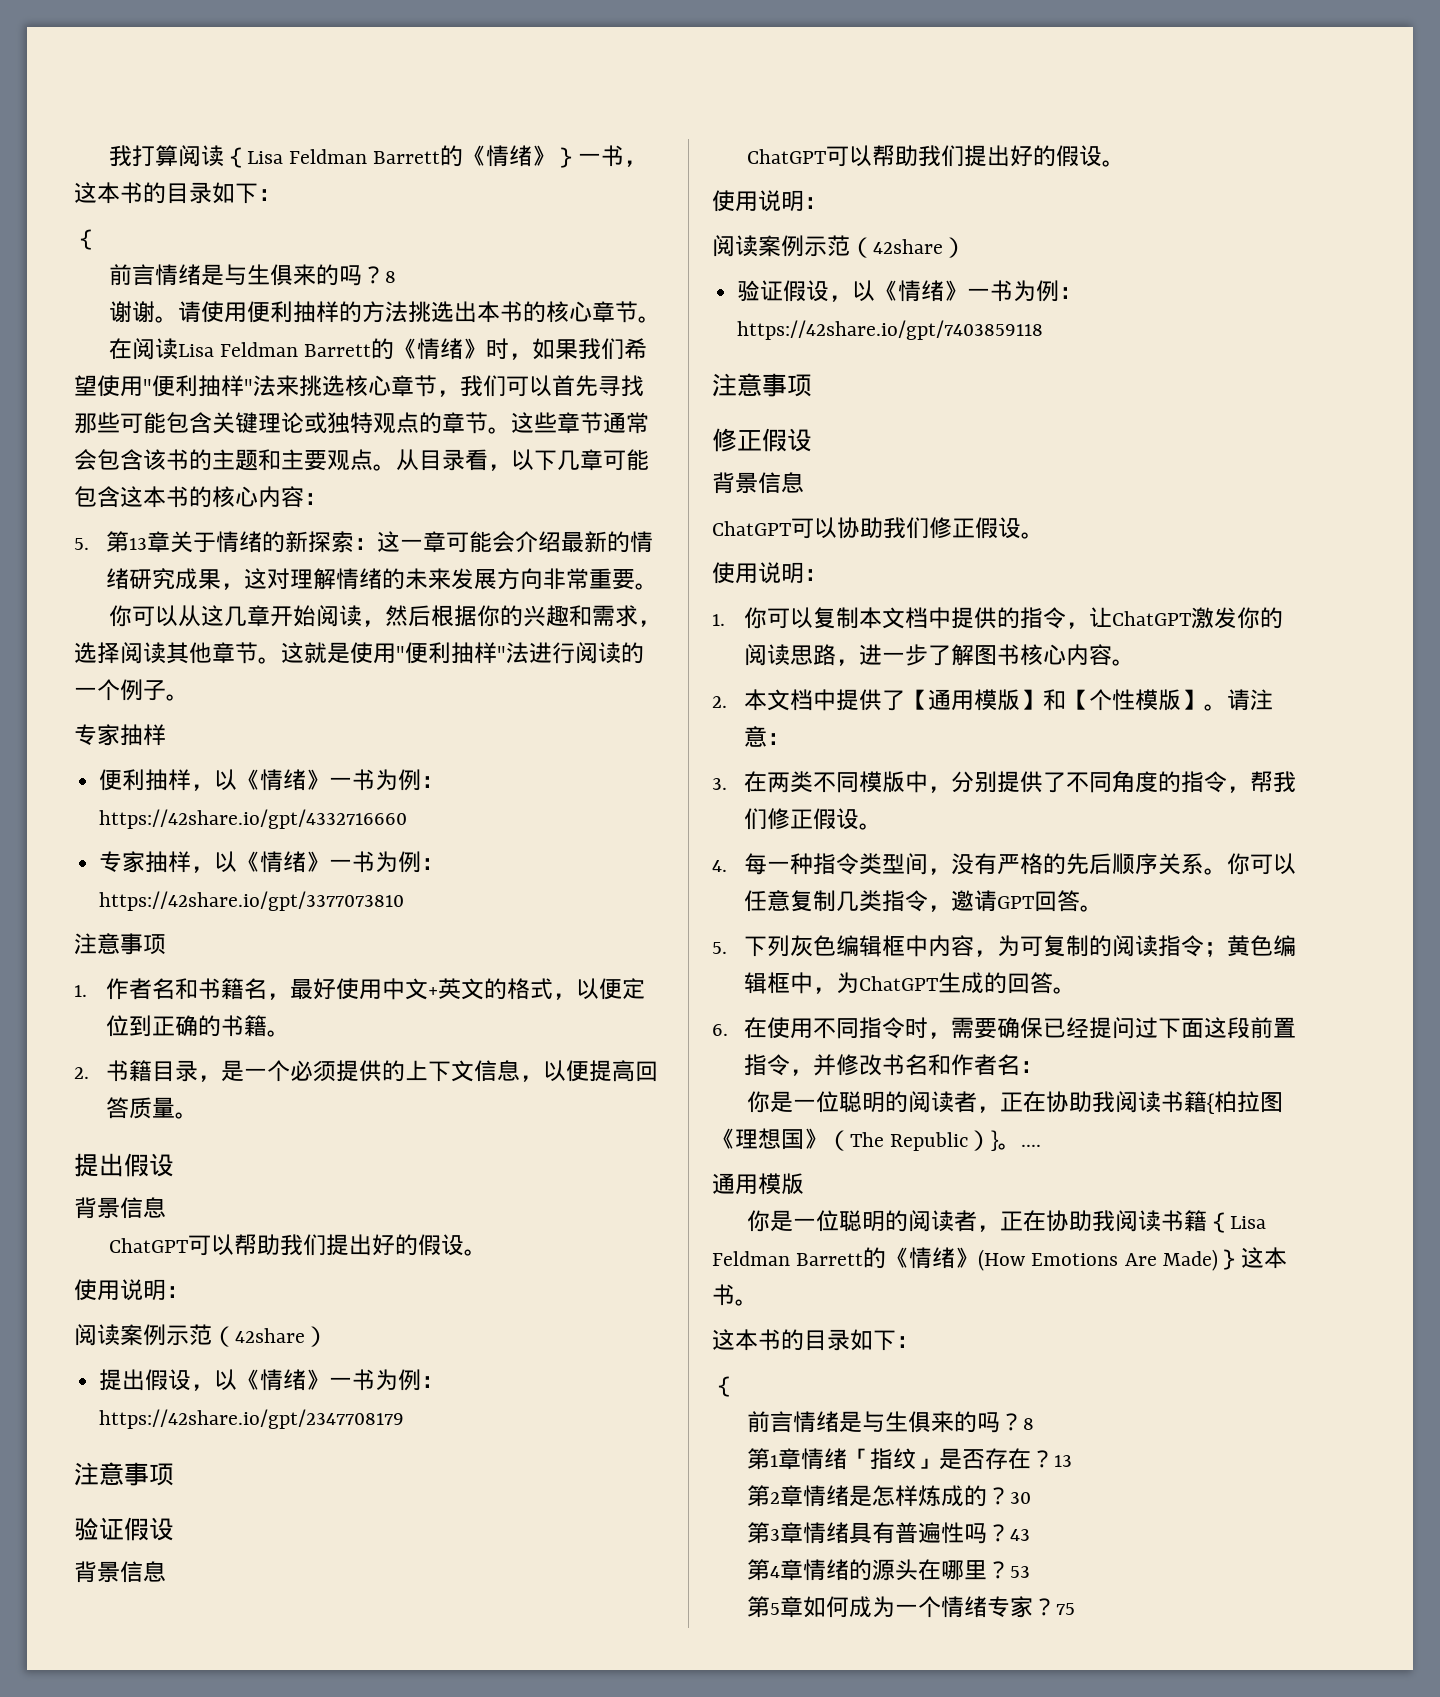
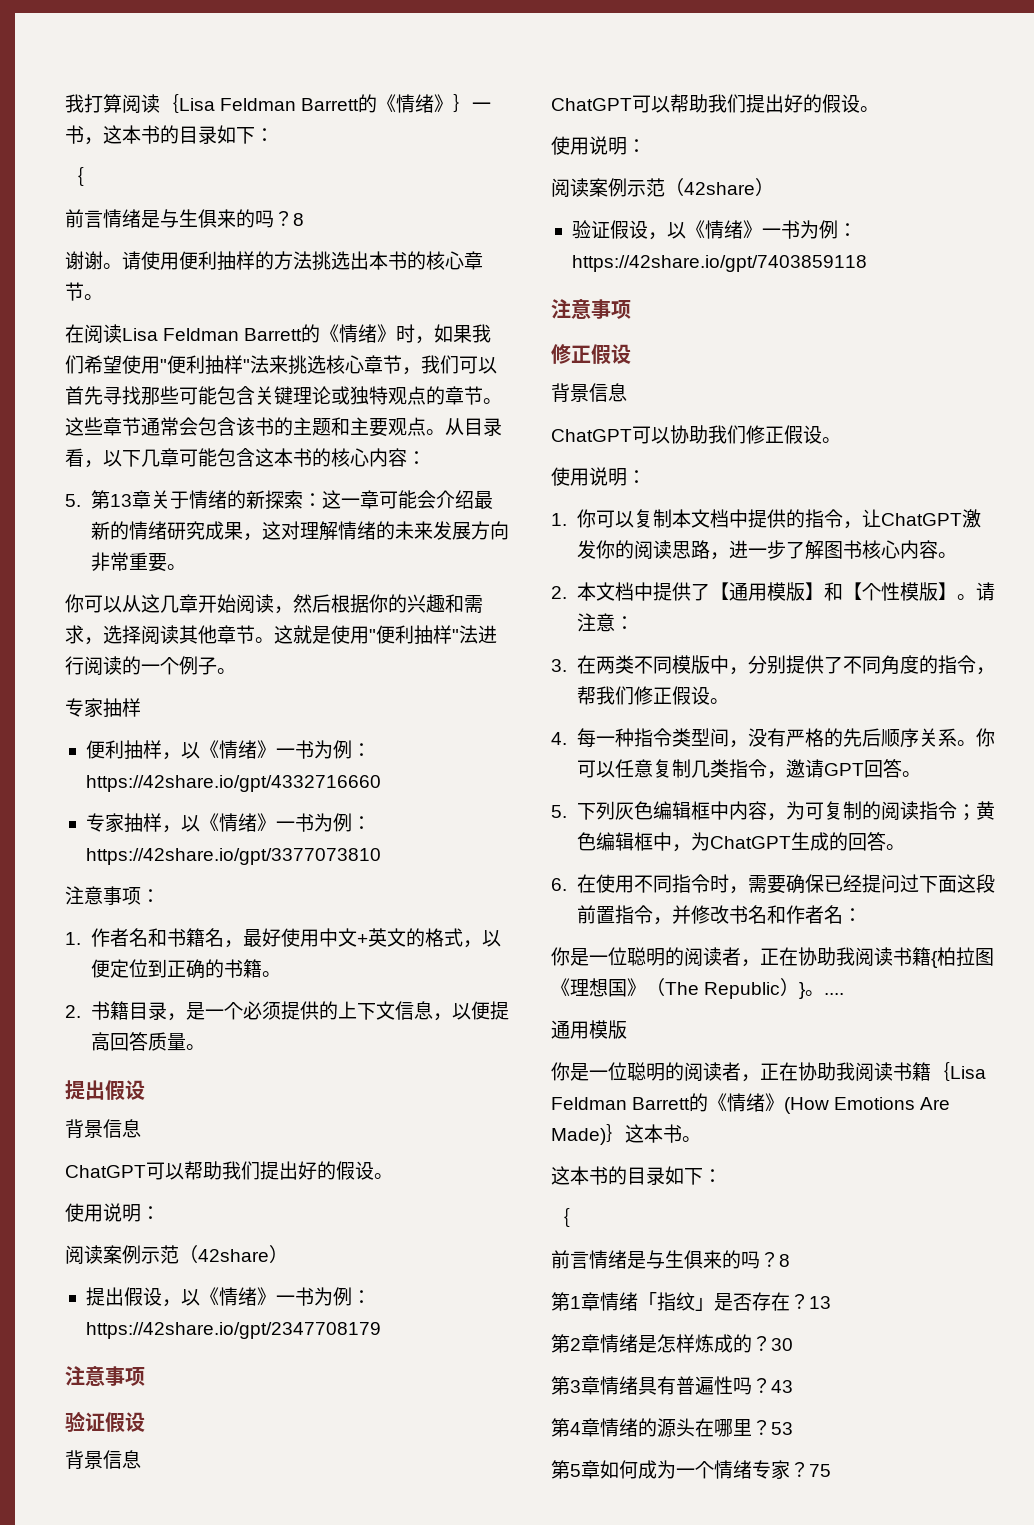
(166, 944) none -> [141,889,160,903] ：

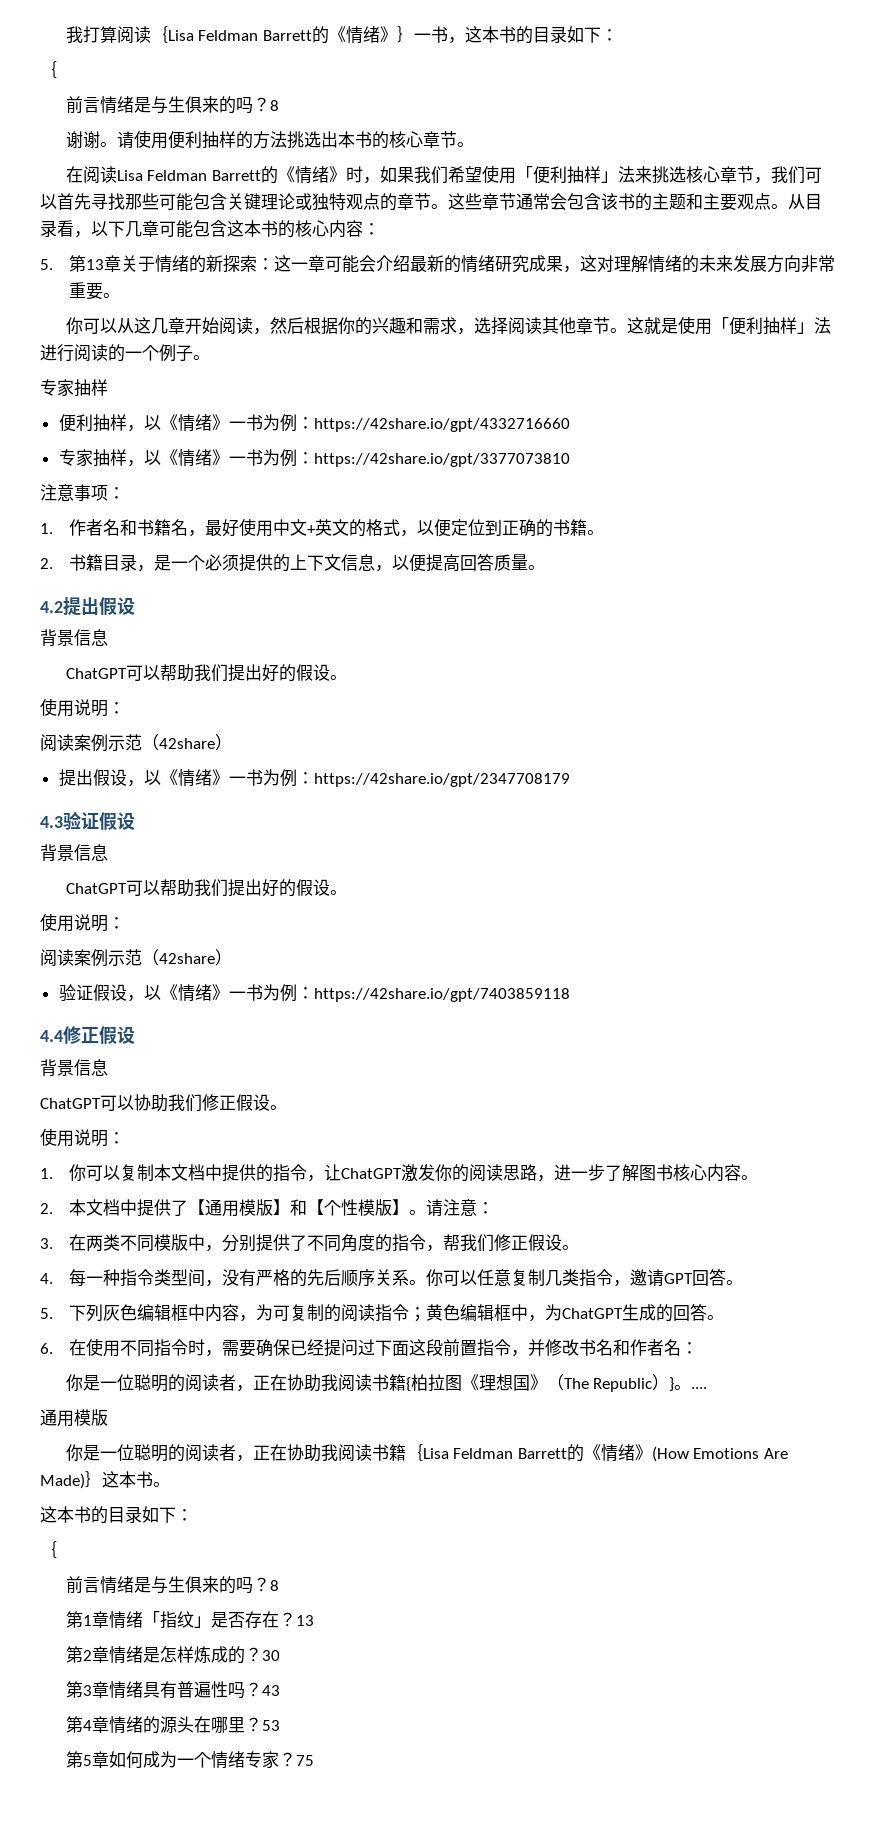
[160,355,250,374] "便利抽样" -> [515,166,618,184] 「便利抽样」
[369,625,459,644] "便利抽样" -> [711,317,814,335] 「便利抽样」
(205, 1047) none -> [40,601,63,613] 4.2
[65,1366,145,1386] 注意事项 // -> [40,816,63,828] 4.3
[551,299,631,319] 注意事项 // -> [40,1030,63,1042] 4.4

